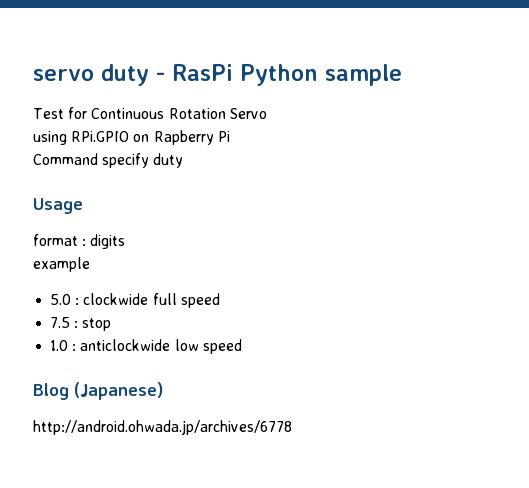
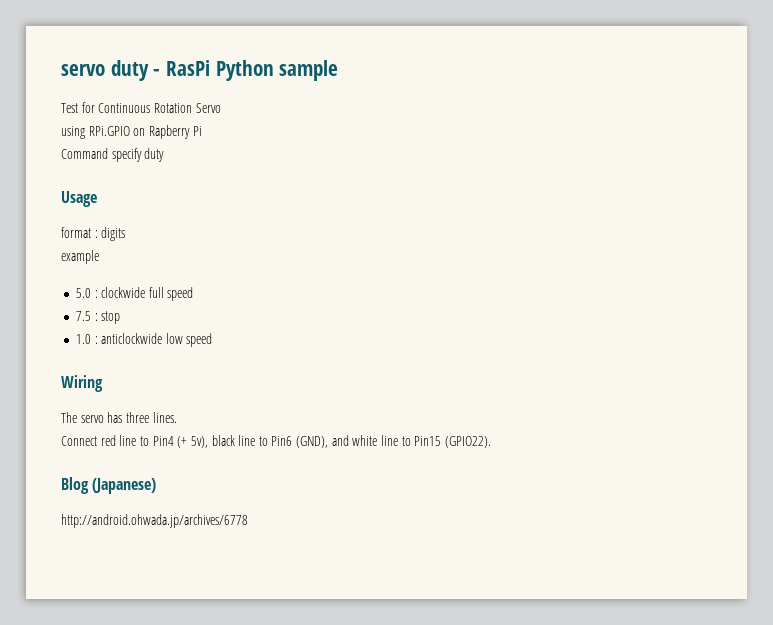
(242, 346) none -> [61,375,103,392] [61,412,177,423] [61,435,491,448] // Wiring // The servo has three lines. // Connect red line to Pin4 (+ 5v), black line to Pin6 (GND), and white line to Pin15 (GPIO22).

